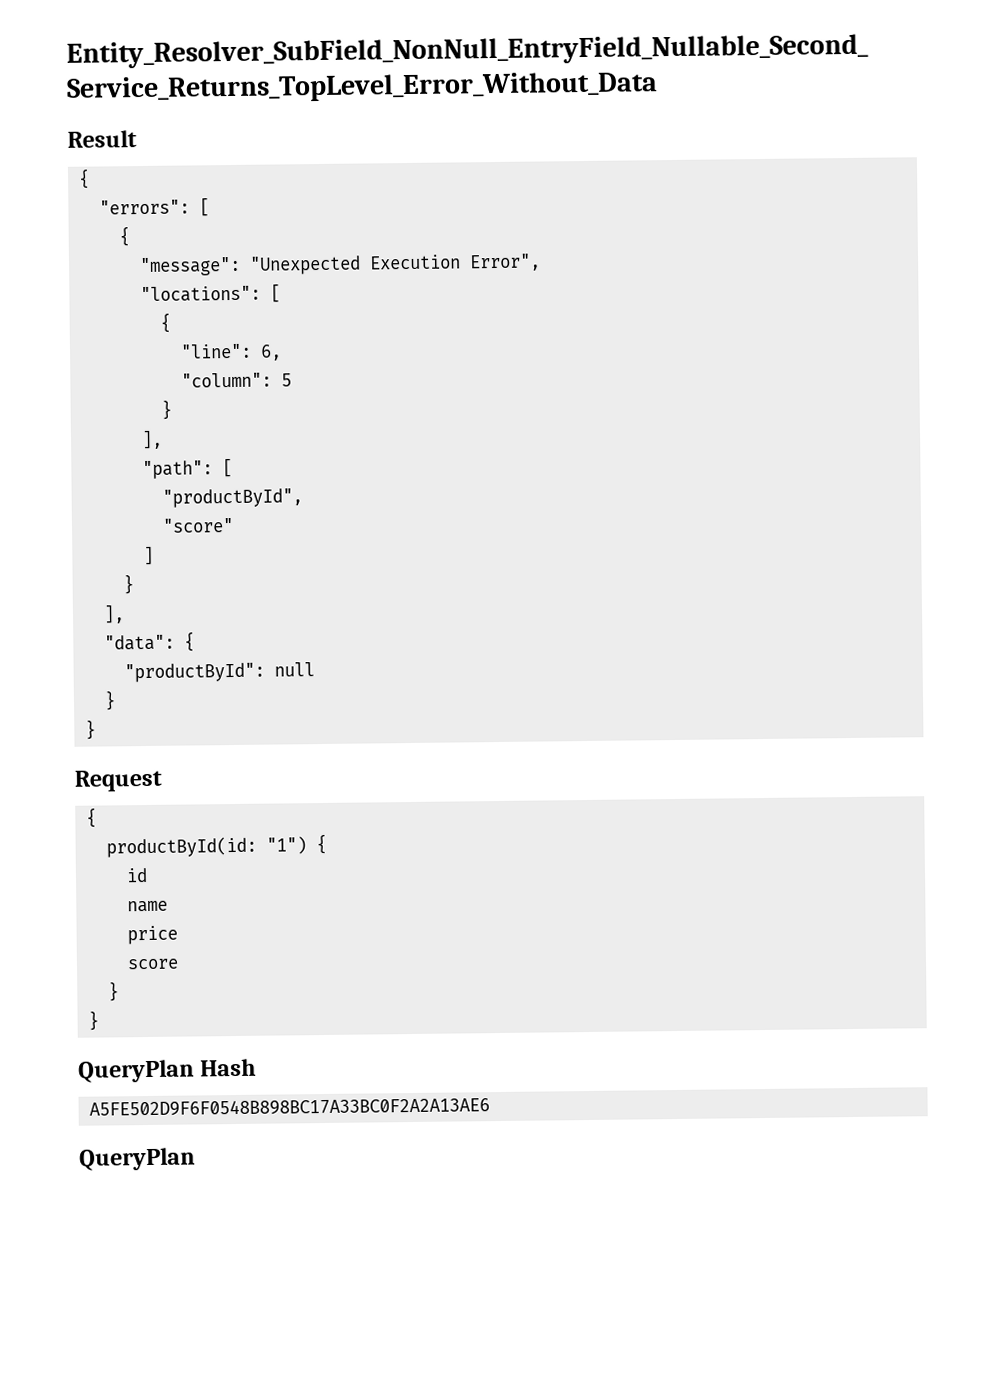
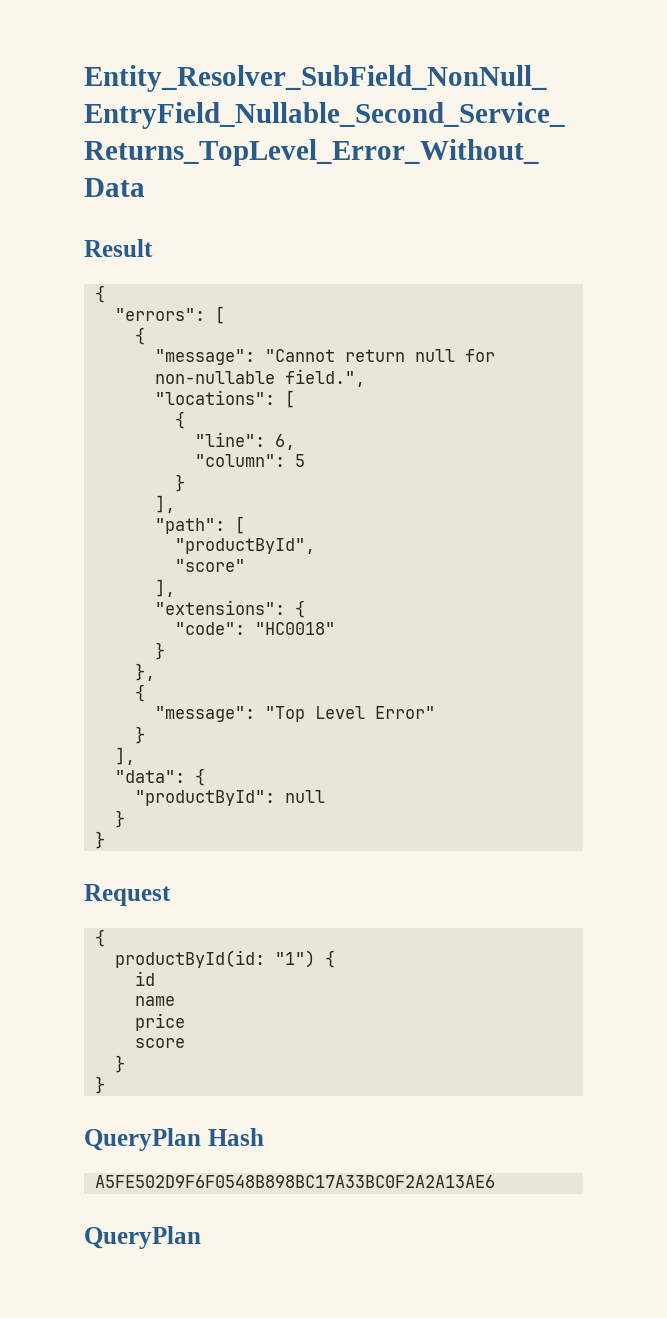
[248,253,541,275] "Unexpected Execution Error", -> [265,349,496,362] [155,369,366,387] "Cannot return null for non-nullable field.",
[142,545,154,566] ] -> [155,579,176,597] [155,600,306,618] [175,622,336,635] [155,642,166,660] [135,663,156,681] [135,684,146,702] [155,706,436,722] ], // "extensions": { // "code": "HC0018" // } // }, // { // "message": "Top Level Error"

